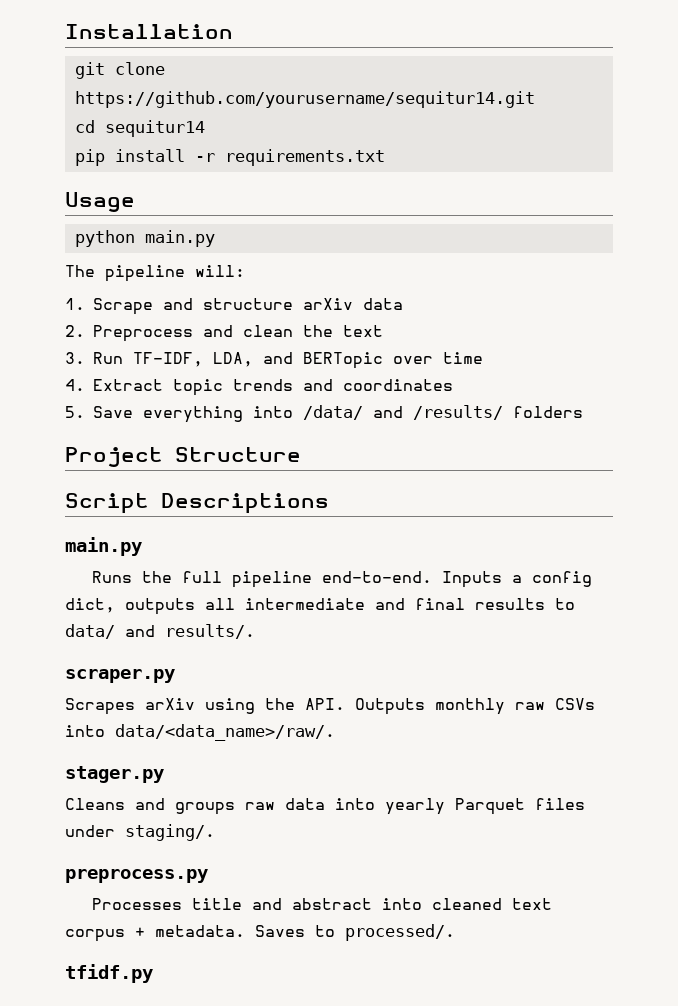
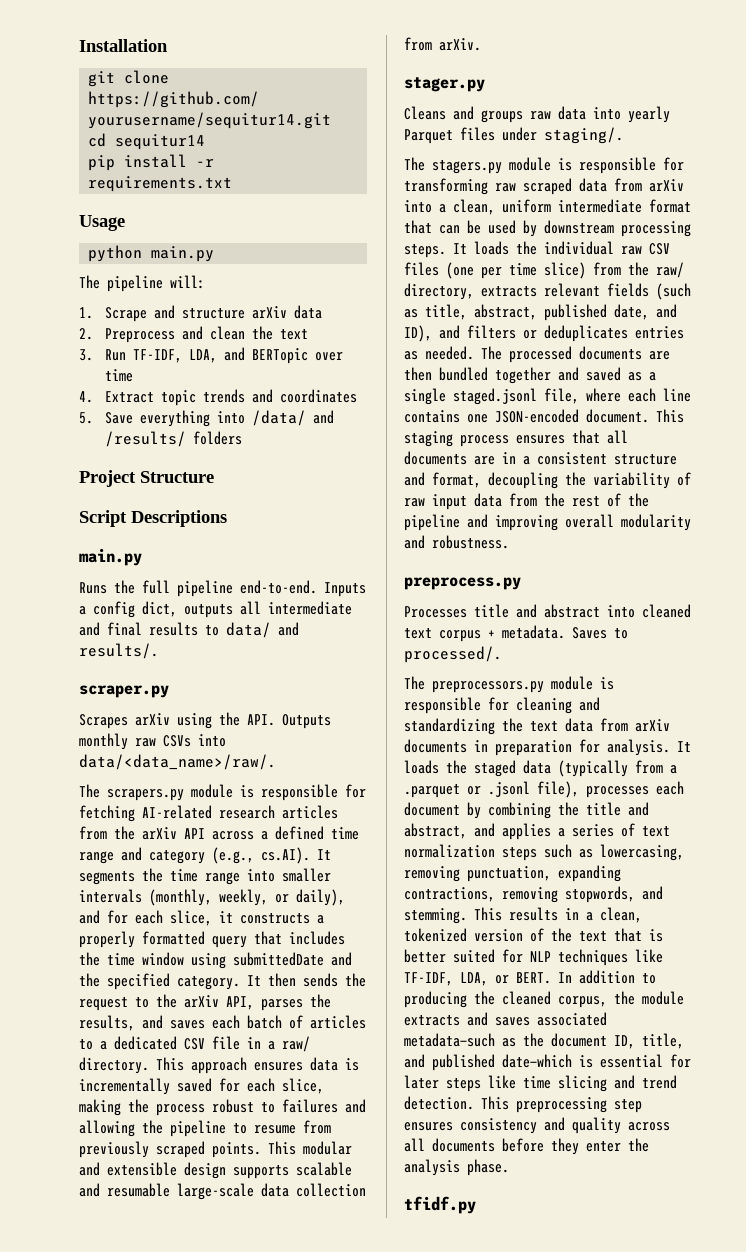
(335, 732) none -> [79,784,366,801] [79,805,338,822] [79,826,359,840] [79,847,331,864] [79,868,331,885] [79,889,345,906] [79,910,324,926] [79,931,345,948] [79,952,352,969] [79,973,366,990] [79,994,331,1011] [79,1015,366,1031] [79,1036,310,1052] [79,1057,359,1074] [79,1078,324,1095] [79,1099,366,1116] [79,1120,331,1137] [79,1141,352,1158] [79,1162,352,1179] [79,1183,366,1200] [404,37,481,51] // The scrapers.py module is responsible for fetching AI-related research articles from the arXiv API across a defined time range and category (e.g., cs.AI). It segments the time range into smaller intervals (monthly, weekly, or daily), and for each slice, it constructs a properly formatted query that includes the time window using submittedDate and the specified category. It then sends the request to the arXiv API, parses the results, and saves each batch of articles to a dedicated CSV file in a raw/ directory. This approach ensures data is incrementally saved for each slice, making the process robust to failures and allowing the pipeline to resume from previously scraped points. This modular and extensible design supports scalable and resumable large-scale data collection from arXiv.
(215, 832) none -> [404,157,684,174] [404,178,684,195] [404,199,691,215] [404,220,691,237] [404,241,670,258] [404,262,684,279] [404,283,691,300] [404,304,677,321] [404,325,684,342] [404,346,670,363] [404,367,656,384] [404,388,691,405] [404,409,684,423] [404,430,628,447] [404,451,677,465] [404,472,691,489] [404,493,649,510] [404,514,691,531] [404,535,509,549] // The stagers.py module is responsible for transforming raw scraped data from arXiv into a clean, uniform intermediate format that can be used by downstream processing steps. It loads the individual raw CSV files (one per time slice) from the raw/ directory, extracts relevant fields (such as title, abstract, published date, and ID), and filters or deduplicates entries as needed. The processed documents are then bundled together and saved as a single staged.jsonl file, where each line contains one JSON-encoded document. This staging process ensures that all documents are in a consistent structure and format, decoupling the variability of raw input data from the rest of the pipeline and improving overall modularity and robustness.
(455, 932) none -> [404,676,614,693] [404,697,600,714] [404,718,670,735] [404,739,691,756] [404,760,677,777] [404,781,684,798] [404,802,649,819] [404,823,670,840] [404,844,684,861] [404,865,621,882] [404,886,663,903] [404,907,642,924] [404,928,663,942] [404,949,663,966] [404,970,656,986] [404,991,684,1008] [404,1012,607,1026] [404,1033,684,1049] [404,1054,691,1071] [404,1075,677,1092] [404,1096,642,1113] [404,1117,670,1134] [404,1138,649,1155] [404,1159,509,1176] // The preprocessors.py module is responsible for cleaning and standardizing the text data from arXiv documents in preparation for analysis. It loads the staged data (typically from a .parquet or .jsonl file), processes each document by combining the title and abstract, and applies a series of text normalization steps such as lowercasing, removing punctuation, expanding contractions, removing stopwords, and stemming. This results in a clean, tokenized version of the text that is better suited for NLP techniques like TF-IDF, LDA, or BERT. In addition to producing the cleaned corpus, the module extracts and saves associated metadata—such as the document ID, title, and published date—which is essential for later steps like time slicing and trend detection. This preprocessing step ensures consistency and quality across all documents before they enter the analysis phase.

